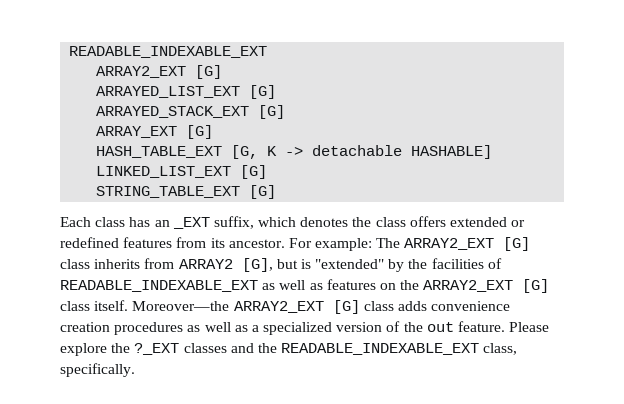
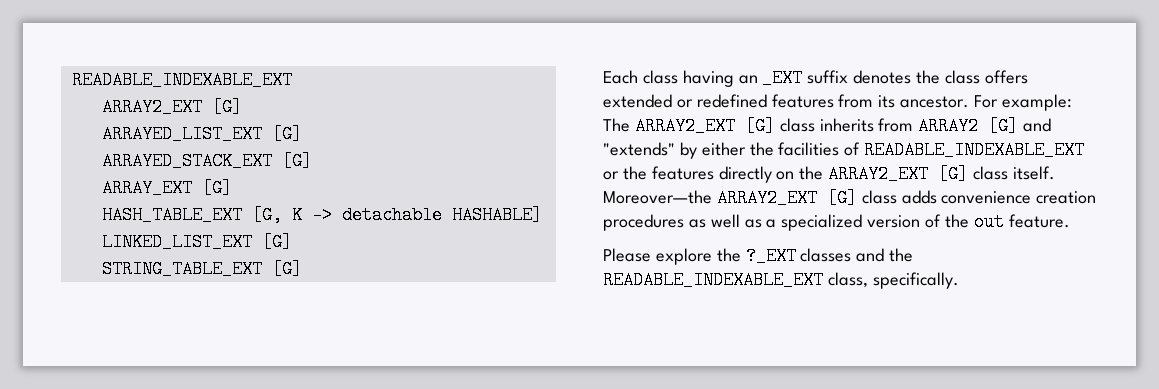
[129,217,151,227] has -> [682,70,734,87] having
[213,216,297,229] suffix, which -> [807,70,849,84] suffix
[241,258,502,272] [60,279,376,292] [G], but is "extended" by the facilities of READABLE_INDEXABLE_EXT as well as features -> [988,117,1052,135] [603,141,1085,159] [603,166,772,183] [G] and "extends" by either the facilities of READABLE_INDEXABLE_EXT or the features directly
(506, 326) none -> (1070, 221) //

